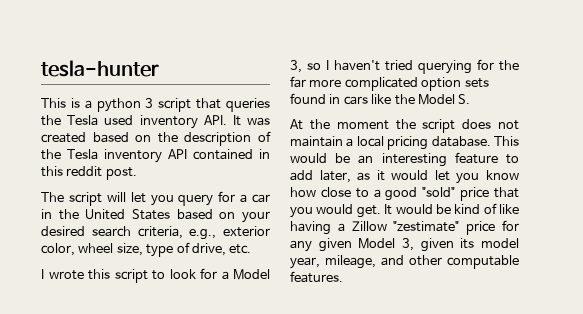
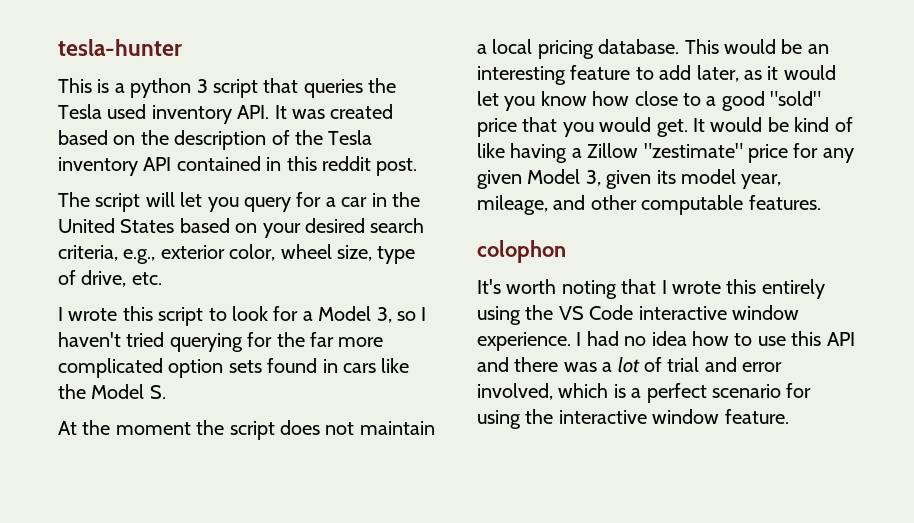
(343, 277) none -> [477,240,566,263] [477,279,825,299] [477,305,799,325] [477,331,855,351] [477,357,783,373] [477,383,812,403] [477,409,789,429] // colophon // It's worth noting that I wrote this entirely using the VS Code interactive window experience. I had no idea how to use this API and there was a lot of trial and error involved, which is a perfect scenario for using the interactive window feature.

